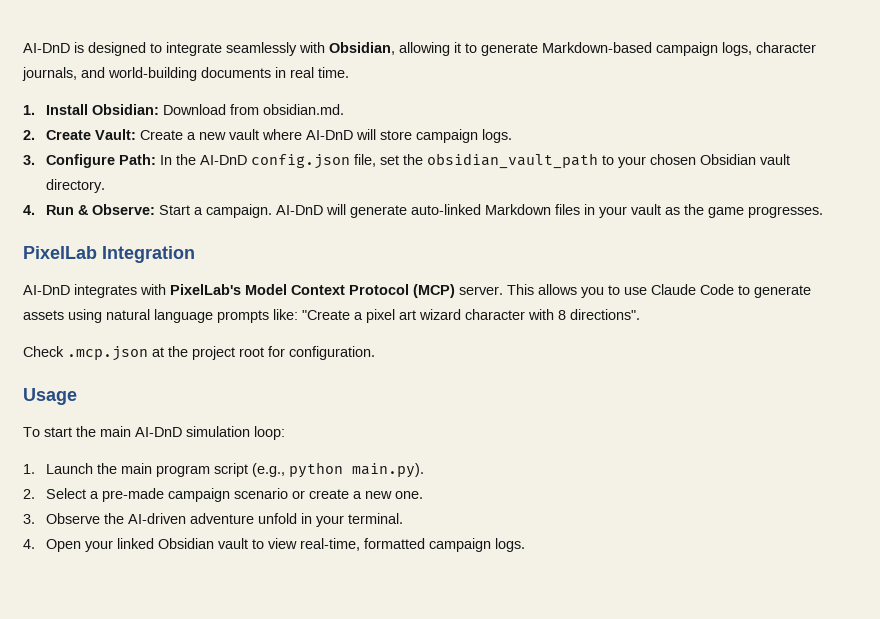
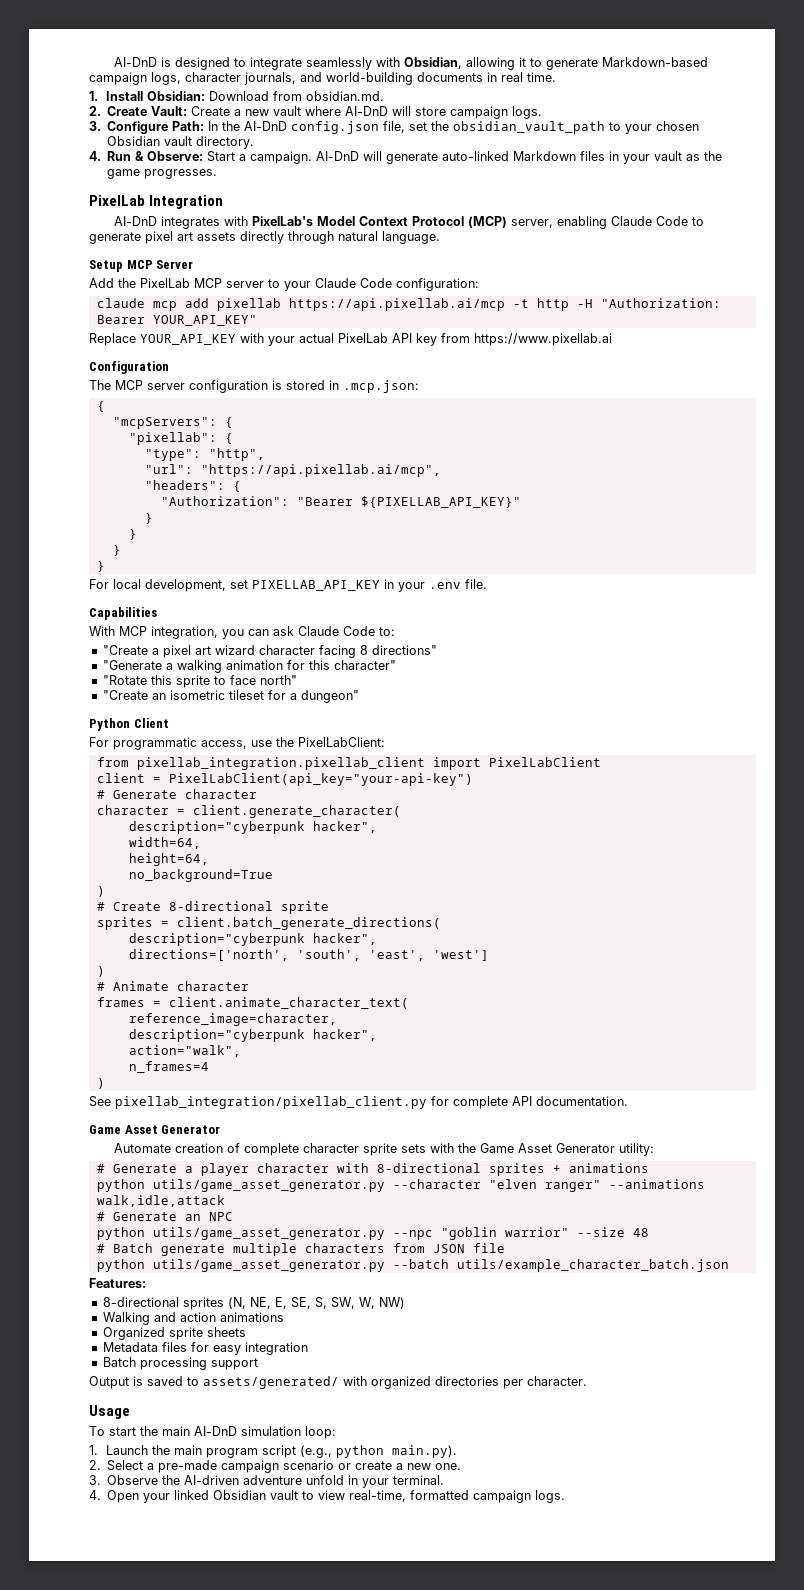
[459,284,811,298] [23,309,298,323] server. This allows you to use Claude Code to generate assets using natural language prompts like: -> [510,216,704,229] [89,231,440,244] [89,260,194,272] [89,278,479,291] [96,298,721,311] [96,315,257,326] [89,333,612,346] [89,361,169,374] [89,380,419,393] [96,401,105,412] [112,417,233,429] [128,432,233,445] [144,448,265,461] [144,464,441,477] [144,480,241,492] [160,496,521,508] [144,513,153,524] [128,529,137,540] [112,545,121,556] [96,561,105,572] [89,579,487,592] [89,607,157,620] [89,626,395,639] server, enabling Claude Code to generate pixel art assets directly through natural language. // Setup MCP Server // Add the PixelLab MCP server to your Claude Code configuration: // claude mcp add pixellab https://api.pixellab.ai/mcp -t http -H "Authorization: Bearer YOUR_API_KEY" // Replace YOUR_API_KEY with your actual PixelLab API key from https://www.pixellab.ai // Configuration // The MCP server configuration is stored in .mcp.json: // { // "mcpServers": { // "pixellab": { // "type": "http", // "url": "https://api.pixellab.ai/mcp", // "headers": { // "Authorization": "Bearer ${PIXELLAB_API_KEY}" // } // } // } // } // For local development, set PIXELLAB_API_KEY in your .env file. // Capabilities // With MCP integration, you can ask Claude Code to: //
[528,309,640,320] [23,346,375,361] with 8 directions". // Check .mcp.json at the project root for configuration. -> [318,645,437,658] [102,660,396,673] [102,675,297,688] [102,690,359,703] [89,718,169,731] [89,737,385,750] [96,757,601,770] [96,773,473,786] [96,789,257,799] [96,805,401,818] [128,821,377,834] [128,837,201,849] [128,853,209,866] [128,869,273,882] [96,886,105,897] [96,901,329,914] [96,917,441,930] [128,933,377,946] [128,949,489,961] [96,966,105,977] [96,981,249,991] [96,997,409,1009] [128,1013,337,1026] [128,1029,377,1042] [128,1045,241,1057] [128,1061,209,1073] [96,1078,105,1089] [89,1096,628,1109] [89,1125,221,1134] [113,1143,654,1156] [96,1163,649,1176] [96,1179,705,1192] [96,1195,225,1207] [96,1212,233,1221] [96,1227,649,1240] [96,1243,505,1256] [96,1259,729,1272] [89,1278,146,1288] [102,1297,405,1310] [102,1312,284,1325] [102,1327,246,1340] [102,1342,308,1355] [102,1357,258,1370] [89,1376,587,1389] facing 8 directions" // "Generate a walking animation for this character" // "Rotate this sprite to face north" // "Create an isometric tileset for a dungeon" // Python Client // For programmatic access, use the PixelLabClient: // from pixellab_integration.pixellab_client import PixelLabClient // client = PixelLabClient(api_key="your-api-key") // # Generate character // character = client.generate_character( // description="cyberpunk hacker", // width=64, // height=64, // no_background=True // ) // # Create 8-directional sprite // sprites = client.batch_generate_directions( // description="cyberpunk hacker", // directions=['north', 'south', 'east', 'west'] // ) // # Animate character // frames = client.animate_character_text( // reference_image=character, // description="cyberpunk hacker", // action="walk", // n_frames=4 // ) // See pixellab_integration/pixellab_client.py for complete API documentation. // Game Asset Generator // Automate creation of complete character sprite sets with the Game Asset Generator utility: // # Generate a player character with 8-directional sprites + animations // python utils/game_asset_generator.py --character "elven ranger" --animations walk,idle,attack // # Generate an NPC // python utils/game_asset_generator.py --npc "goblin warrior" --size 48 // # Batch generate multiple characters from JSON file // python utils/game_asset_generator.py --batch utils/example_character_batch.json // Features: // 8-directional sprites (N, NE, E, SE, S, SW, W, NW) // Walking and action animations // Organized sprite sheets // Metadata files for easy integration // Batch processing support // Output is saved to assets/generated/ with organized directories per character.

